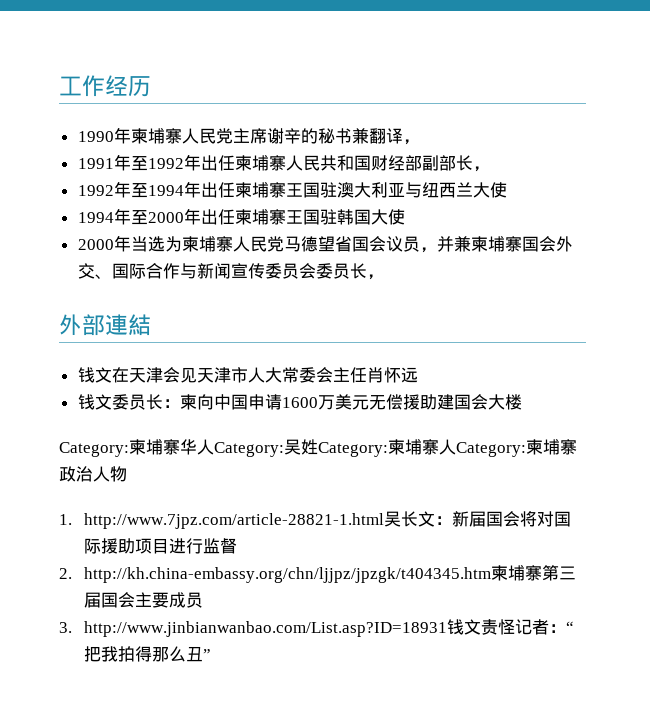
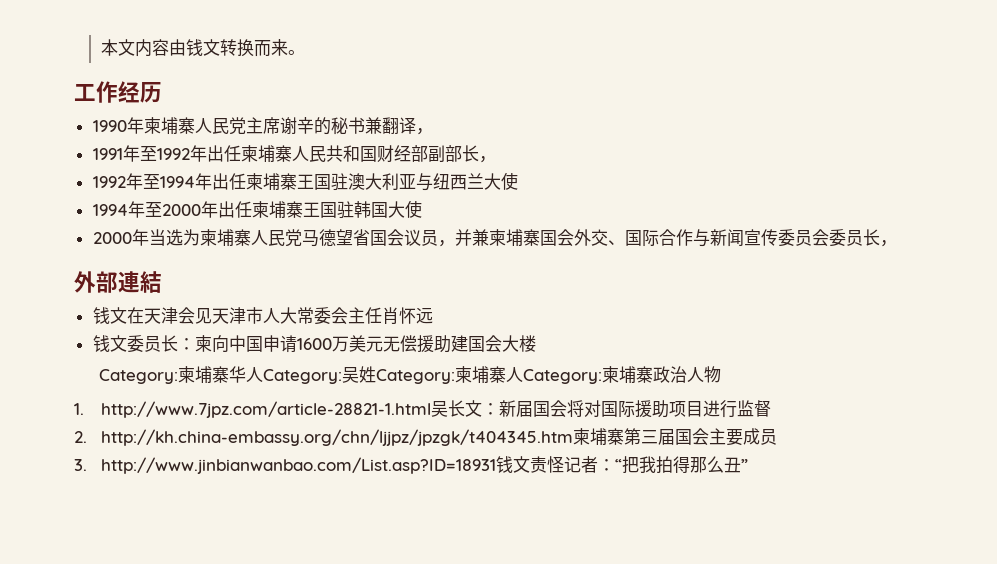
(59, 86) none -> [100,39,305,57] 本文内容由钱文转换而来。 //

